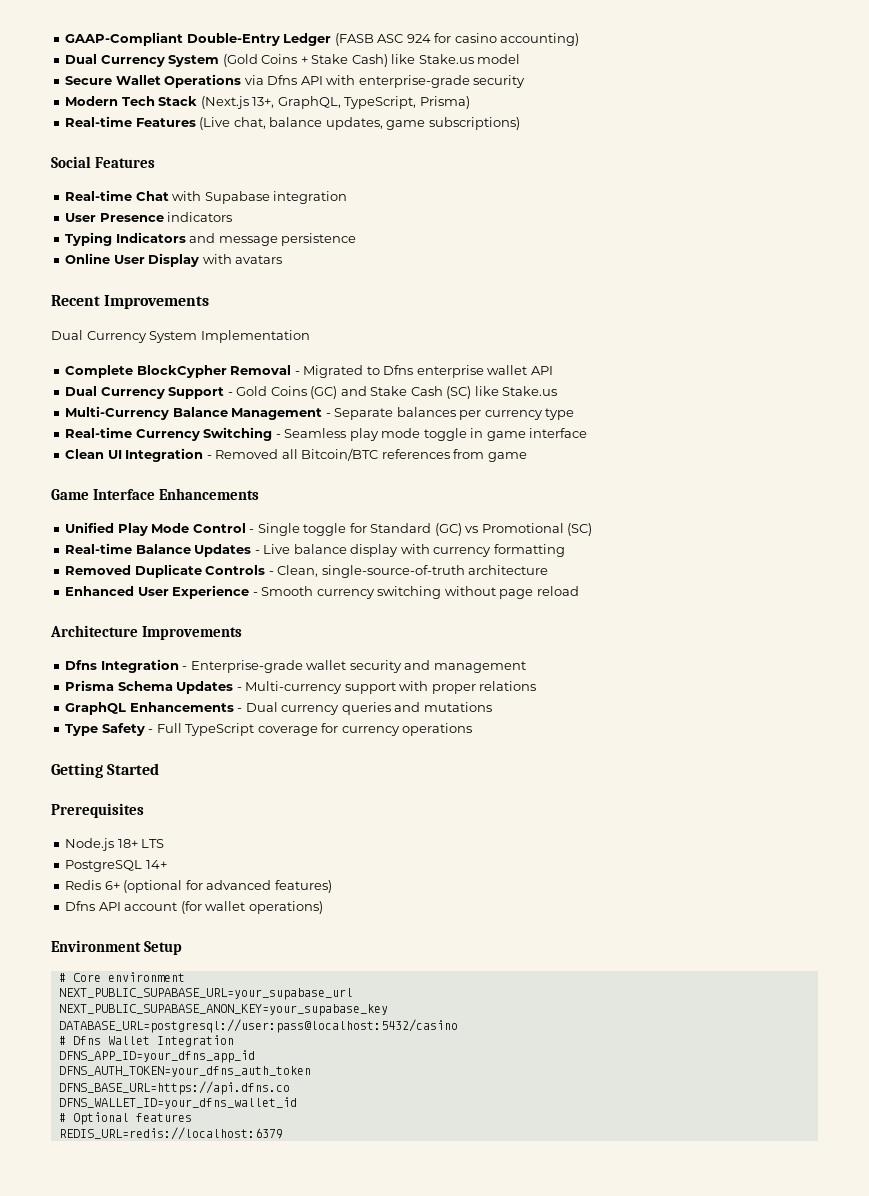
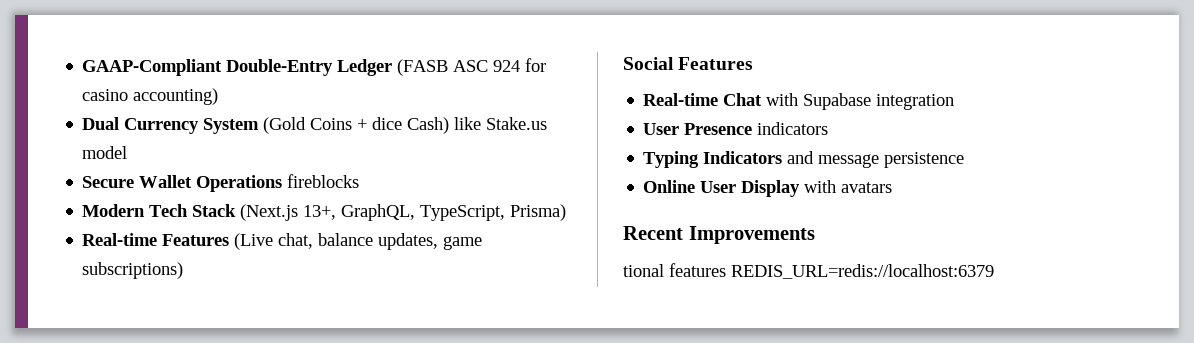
[311,54,349,64] Stake -> [372,117,403,130] dice
[244,75,526,88] via Dfns API with enterprise-grade security -> [287,174,360,188] fireblocks
[51,330,310,343] [65,365,553,378] [65,386,558,399] [65,406,575,420] [65,427,588,441] [65,448,527,462] [51,488,259,500] [65,522,593,536] [65,543,565,557] [65,564,549,578] [65,585,579,599] [50,625,242,640] [65,659,526,673] [65,680,537,694] [65,702,492,715] [65,723,473,736] [51,763,160,778] [51,803,144,818] [65,838,165,851] [65,860,167,872] [65,880,332,893] [65,901,323,914] [51,940,182,955] [58,972,185,982] [58,988,353,1000] [58,1004,388,1016] [58,1019,458,1033] [58,1035,234,1047] [58,1050,255,1063] [58,1066,311,1077] [58,1081,290,1095] [58,1097,297,1109] [58,1112,129,1125] Dual Currency System Implementation // Complete BlockCypher Removal - Migrated to Dfns enterprise wallet API // Dual Currency Support - Gold Coins (GC) and Stake Cash (SC) like Stake.us // Multi-Currency Balance Management - Separate balances per currency type // Real-time Currency Switching - Seamless play mode toggle in game interface // Clean UI Integration - Removed all Bitcoin/BTC references from game // Game Interface Enhancements // Unified Play Mode Control - Single toggle for Standard (GC) vs Promotional (SC) // Real-time Balance Updates - Live balance display with currency formatting // Removed Duplicate Controls - Clean, single-source-of-truth architecture // Enhanced User Experience - Smooth currency switching without page reload // Architecture Improvements // Dfns Integration - Enterprise-grade wallet security and management // Prisma Schema Updates - Multi-currency support with proper relations // GraphQL Enhancements - Dual currency queries and mutations // Type Safety - Full TypeScript coverage for currency operations // Getting Started // Prerequisites // Node.js 18+ LTS // PostgreSQL 14+ // Redis 6+ (optional for advanced features) // Dfns API account (for wallet operations) // Environment Setup // # Core environment // NEXT_PUBLIC_SUPABASE_URL=your_supabase_url // NEXT_PUBLIC_SUPABASE_ANON_KEY=your_supabase_key // DATABASE_URL=postgresql://user:pass@localhost:5432/casino // # Dfns Wallet Integration // DFNS_APP_ID=your_dfns_app_id // DFNS_AUTH_TOKEN=your_dfns_auth_token // DFNS_BASE_URL=https://api.dfns.co // DFNS_WALLET_ID=your_dfns_wallet_id // # Optional -> [623,264,664,277] tional
(192, 1117) // -> (726, 270) none

